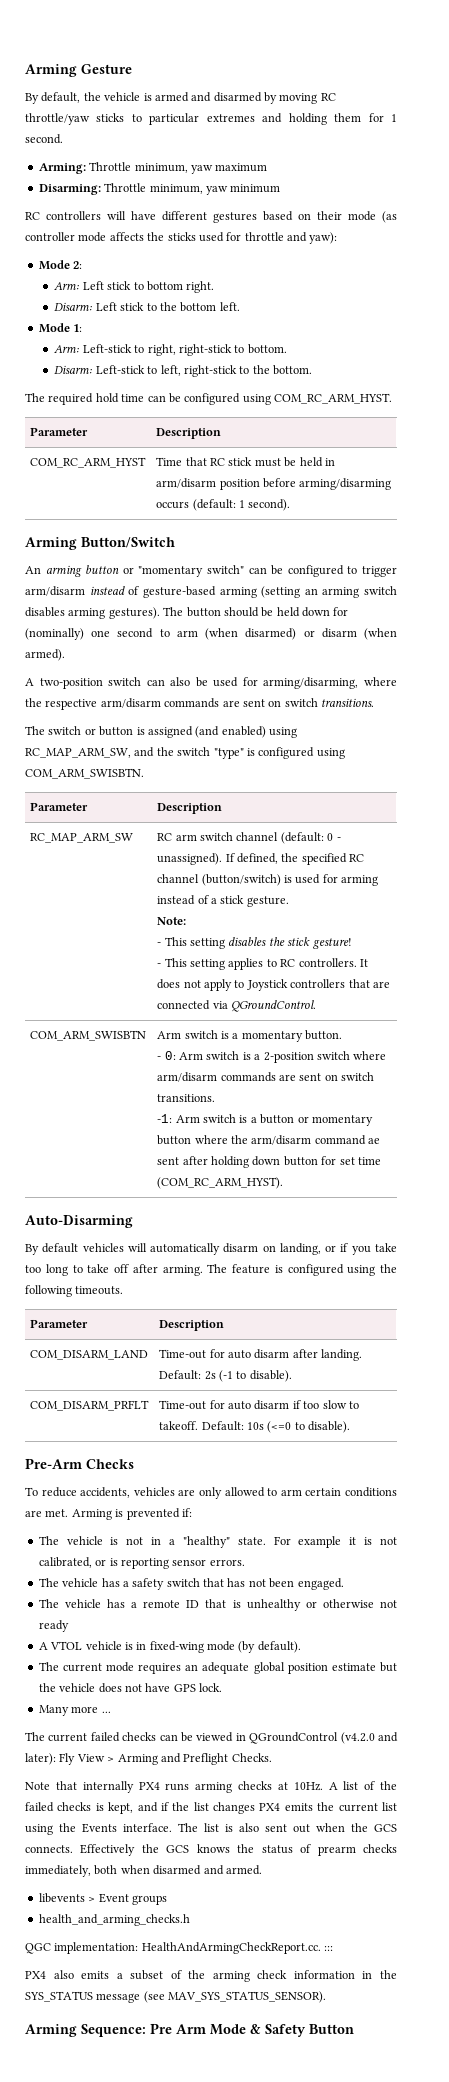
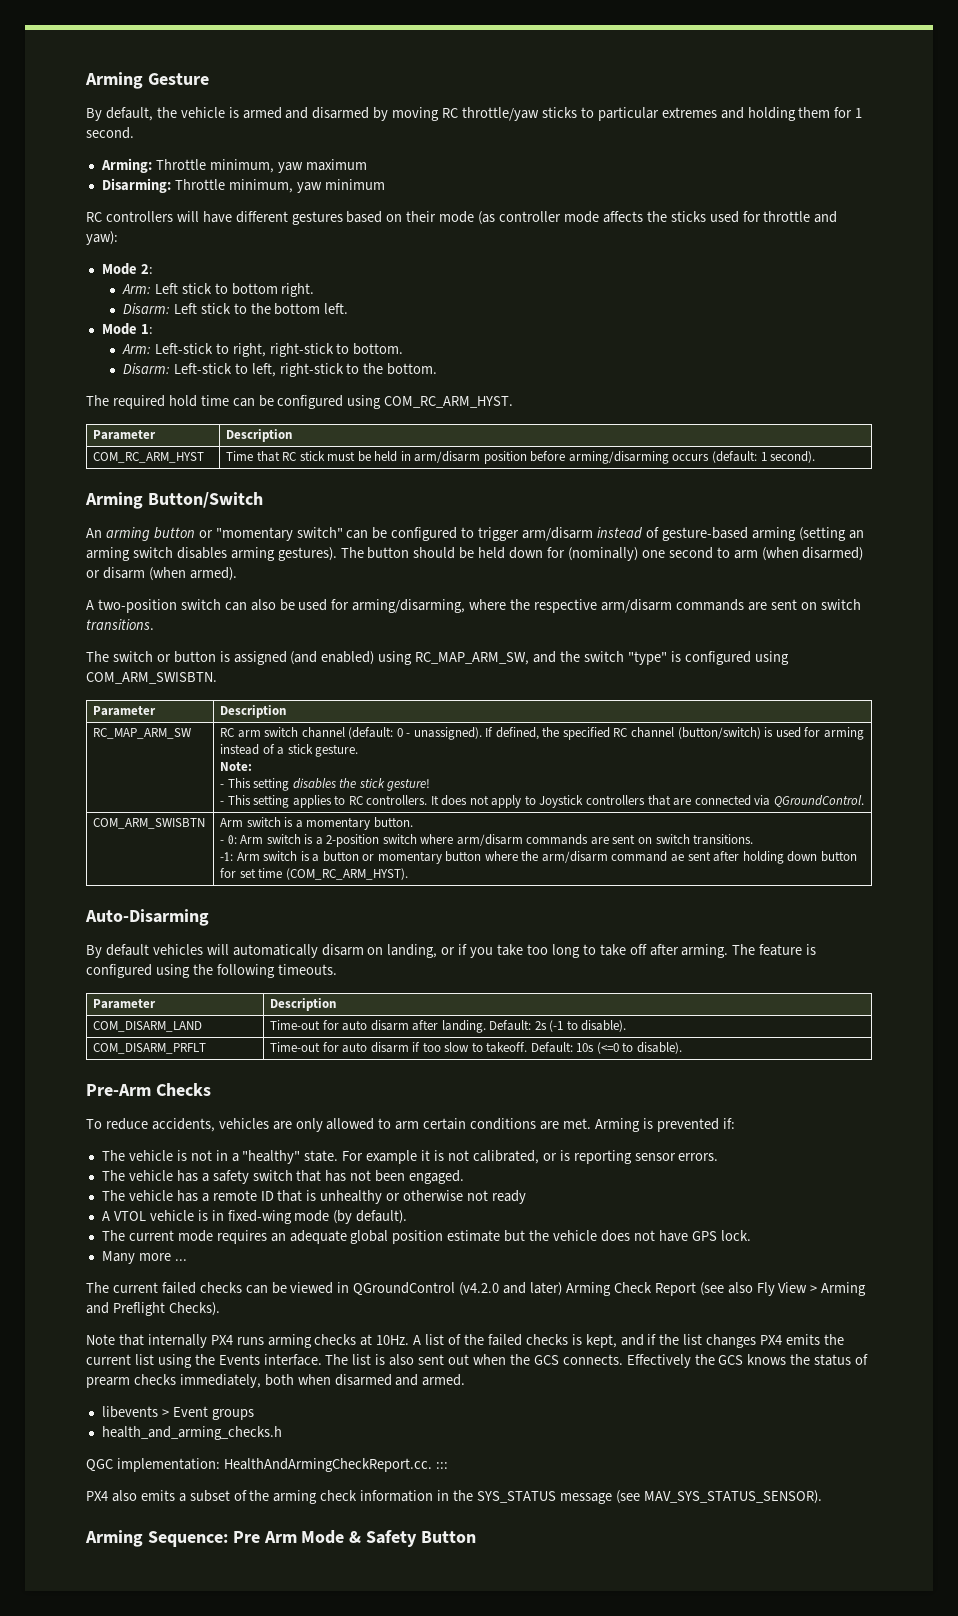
[25,1753,56,1765] later): -> [530,1282,753,1296] later) Arming Check Report (see also
[231,1753,272,1762] Checks. -> [168,1302,220,1316] Checks).

